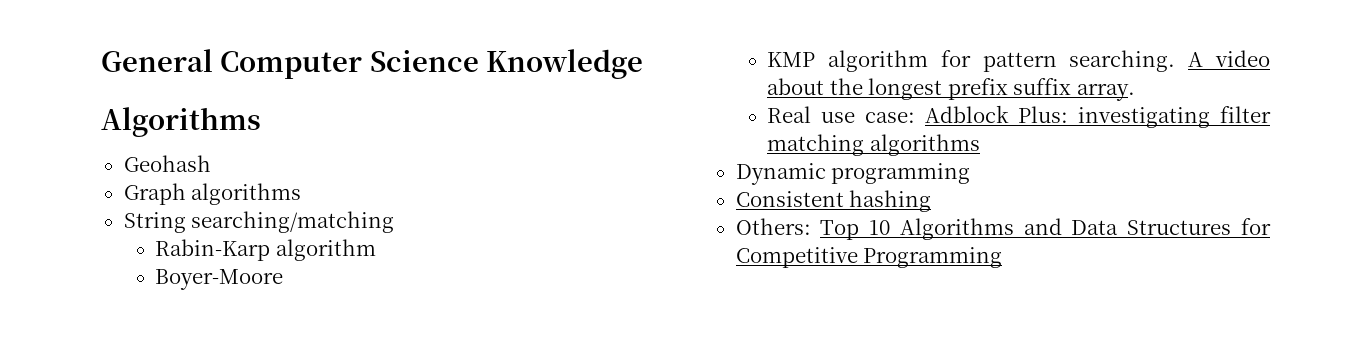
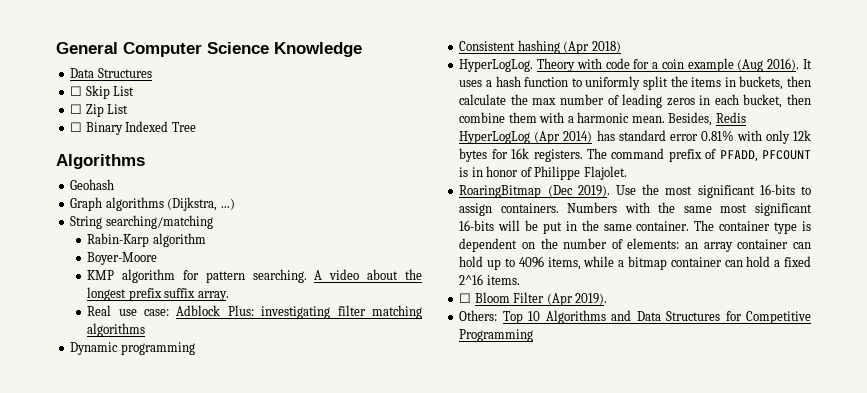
(644, 64) none -> [70,68,152,78] [70,85,135,99] [70,104,129,117] [70,121,196,135] // Data Structures // ☐ Skip List // ☐ Zip List // ☐ Binary Indexed Tree
(302, 194) none -> [167,197,235,211] (Dijkstra, ...)
(932, 201) none -> [563,41,621,54] [459,58,812,72] [459,76,811,90] [459,94,811,108] [459,112,746,126] [459,130,811,144] [459,148,811,162] [459,166,627,180] [459,184,811,198] [459,202,812,216] [459,220,811,234] [459,238,811,252] [459,256,811,270] [459,274,520,285] [459,292,608,306] (Apr 2018) // HyperLogLog. Theory with code for a coin example (Aug 2016). It uses a hash function to uniformly split the items in buckets, then calculate the max number of leading zeros in each bucket, then combine them with a harmonic mean. Besides, Redis HyperLogLog (Apr 2014) has standard error 0.81% with only 12k bytes for 16k registers. The command prefix of PFADD, PFCOUNT is in honor of Philippe Flajolet. // RoaringBitmap (Dec 2019). Use the most significant 16-bits to assign containers. Numbers with the same most significant 16-bits will be put in the same container. The container type is dependent on the number of elements: an array container can hold up to 4096 items, while a bitmap container can hold a fixed 2^16 items. // ☐ Bloom Filter (Apr 2019).

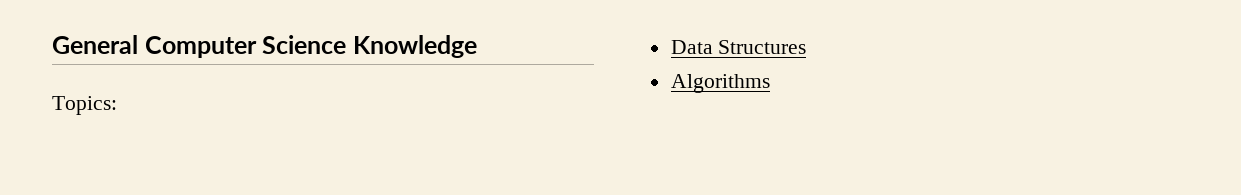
(362, 49) none -> [52,96,117,115] // Topics:
[70,85,135,99] [70,104,129,117] [70,121,196,135] [56,154,145,169] [70,179,115,190] [70,197,235,211] [70,215,213,229] [87,233,206,247] [87,252,158,265] [87,269,422,283] [87,287,229,301] [87,305,422,319] [87,323,146,337] [70,342,195,355] [459,40,621,54] [459,58,812,72] [459,76,811,90] [459,94,811,108] [459,112,746,126] [459,130,811,144] [459,148,811,162] [459,166,627,180] [459,184,811,198] [459,202,812,216] [459,220,811,234] [459,238,811,252] [459,256,811,270] [459,274,520,285] [459,292,608,306] [459,310,811,324] [459,329,534,342] ☐ Skip List // ☐ Zip List // ☐ Binary Indexed Tree // Algorithms // Geohash // Graph algorithms (Dijkstra, ...) // String searching/matching // Rabin-Karp algorithm // Boyer-Moore // KMP algorithm for pattern searching. A video about the longest prefix suffix array. // Real use case: Adblock Plus: investigating filter matching algorithms // Dynamic programming // Consistent hashing (Apr 2018) // HyperLogLog. Theory with code for a coin example (Aug 2016). It uses a hash function to uniformly split the items in buckets, then calculate the max number of leading zeros in each bucket, then combine them with a harmonic mean. Besides, Redis HyperLogLog (Apr 2014) has standard error 0.81% with only 12k bytes for 16k registers. The command prefix of PFADD, PFCOUNT is in honor of Philippe Flajolet. // RoaringBitmap (Dec 2019). Use the most significant 16-bits to assign containers. Numbers with the same most significant 16-bits will be put in the same container. The container type is dependent on the number of elements: an array container can hold up to 4096 items, while a bitmap container can hold a fixed 2^16 items. // ☐ Bloom Filter (Apr 2019). // Others: Top 10 Algorithms and Data Structures for Competitive Programming -> [670,74,770,93] Algorithms

